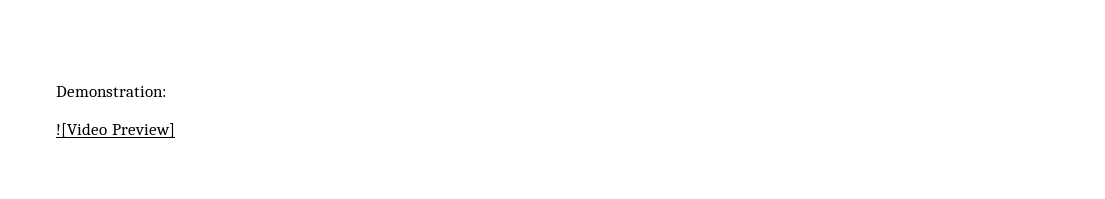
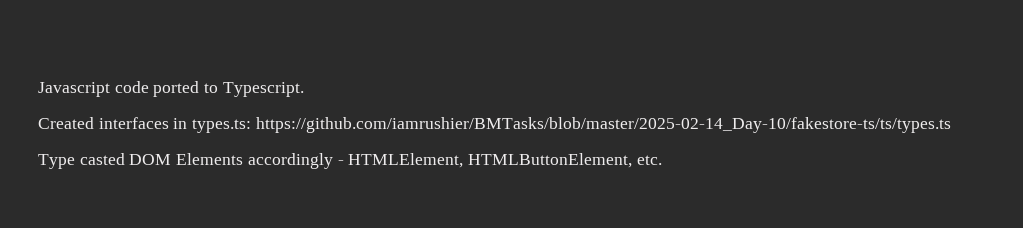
[56,86,166,97] [56,123,175,138] Demonstration: // ![Video Preview] -> [38,81,304,97] [38,117,951,133] [38,153,662,169] Javascript code ported to Typescript. // Created interfaces in types.ts: https://github.com/iamrushier/BMTasks/blob/master/2025-02-14_Day-10/fakestore-ts/ts/types.ts // Type casted DOM Elements accordingly - HTMLElement, HTMLButtonElement, etc.

